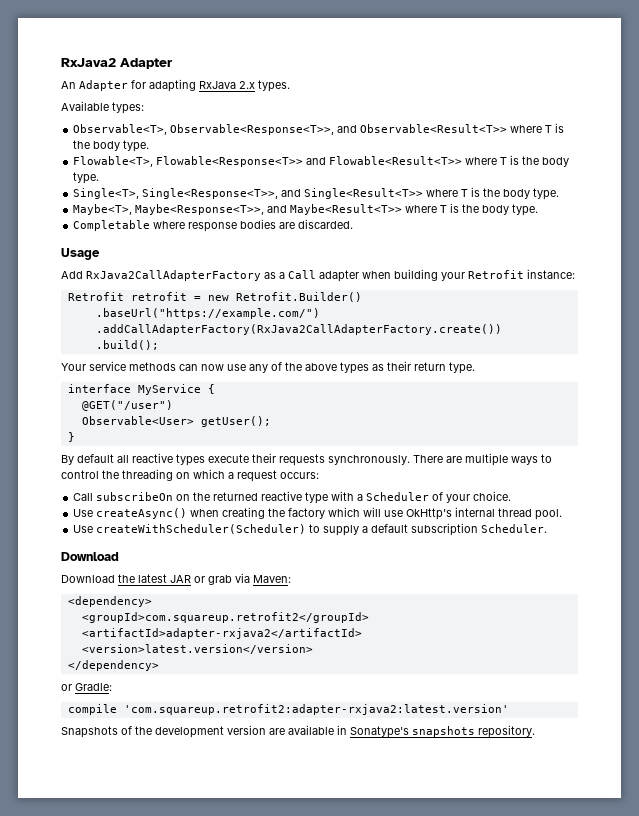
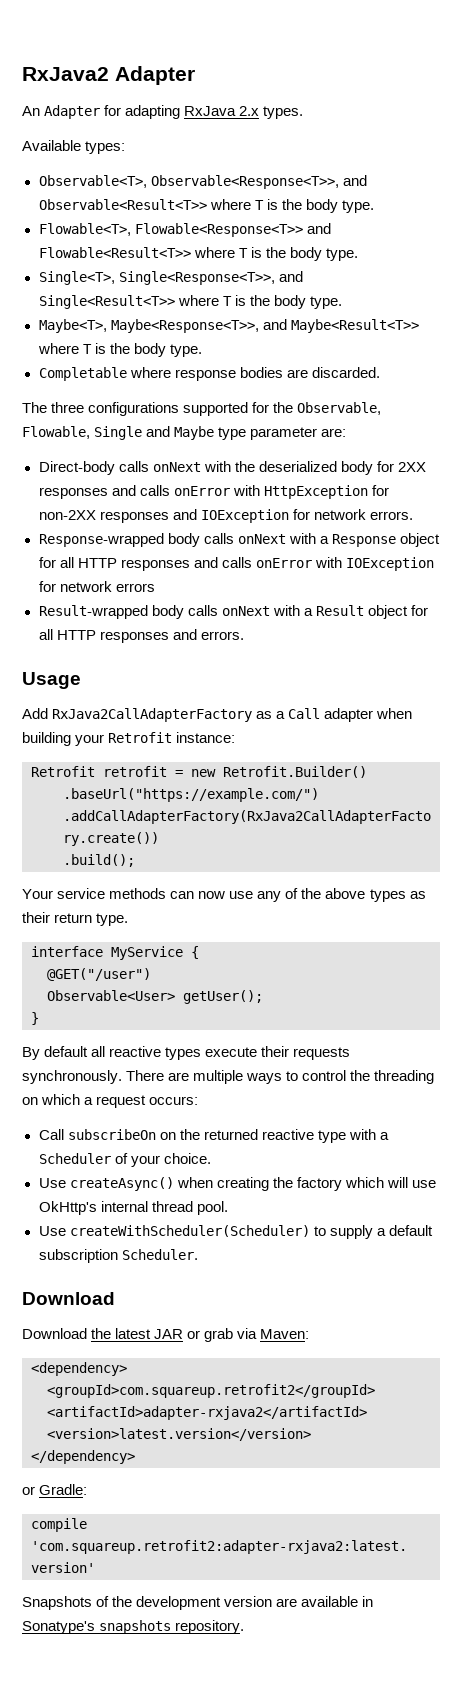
(354, 224) none -> [22,402,382,416] [22,426,347,440] [38,461,426,475] [38,485,389,499] [38,509,413,523] [38,533,440,547] [38,557,434,571] [38,581,155,592] [38,605,428,619] [38,629,244,643] // The three configurations supported for the Observable, Flowable, Single and Maybe type parameter are: // Direct-body calls onNext with the deserialized body for 2XX responses and calls onError with HttpException for non-2XX responses and IOException for network errors. // Response-wrapped body calls onNext with a Response object for all HTTP responses and calls onError with IOException for network errors // Result-wrapped body calls onNext with a Result object for all HTTP responses and errors.

